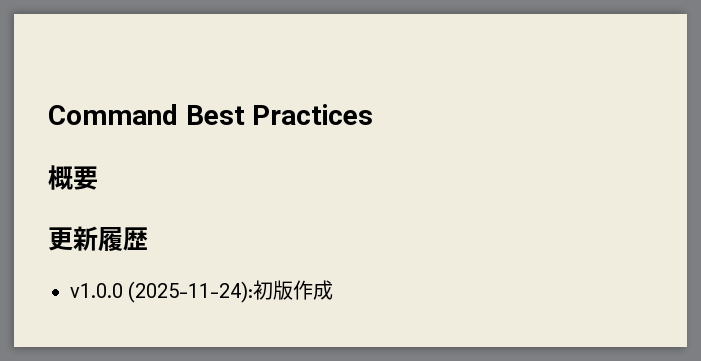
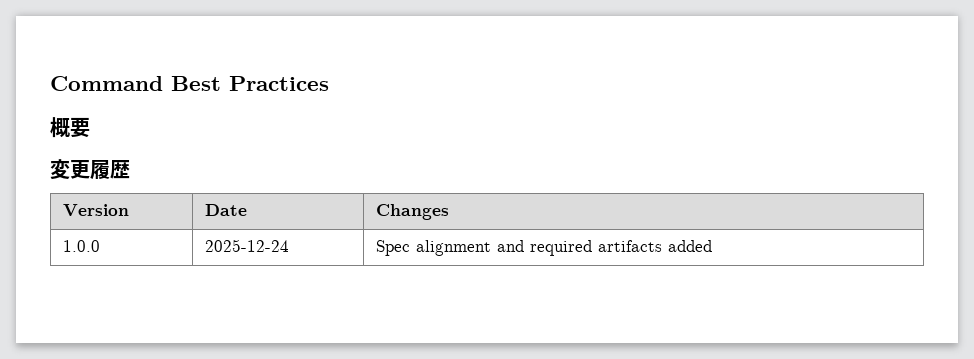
[48,226,98,251] 更新 -> [50,159,90,180] 変更
[70,280,334,303] // v1.0.0 (2025-11-24):初版作成 -> [62,204,129,216] [204,204,247,216] [375,204,449,220] [62,240,100,252] [204,239,289,252] [375,240,712,256] // Version | Date | Changes // 1.0.0 | 2025-12-24 | Spec alignment and required artifacts added

